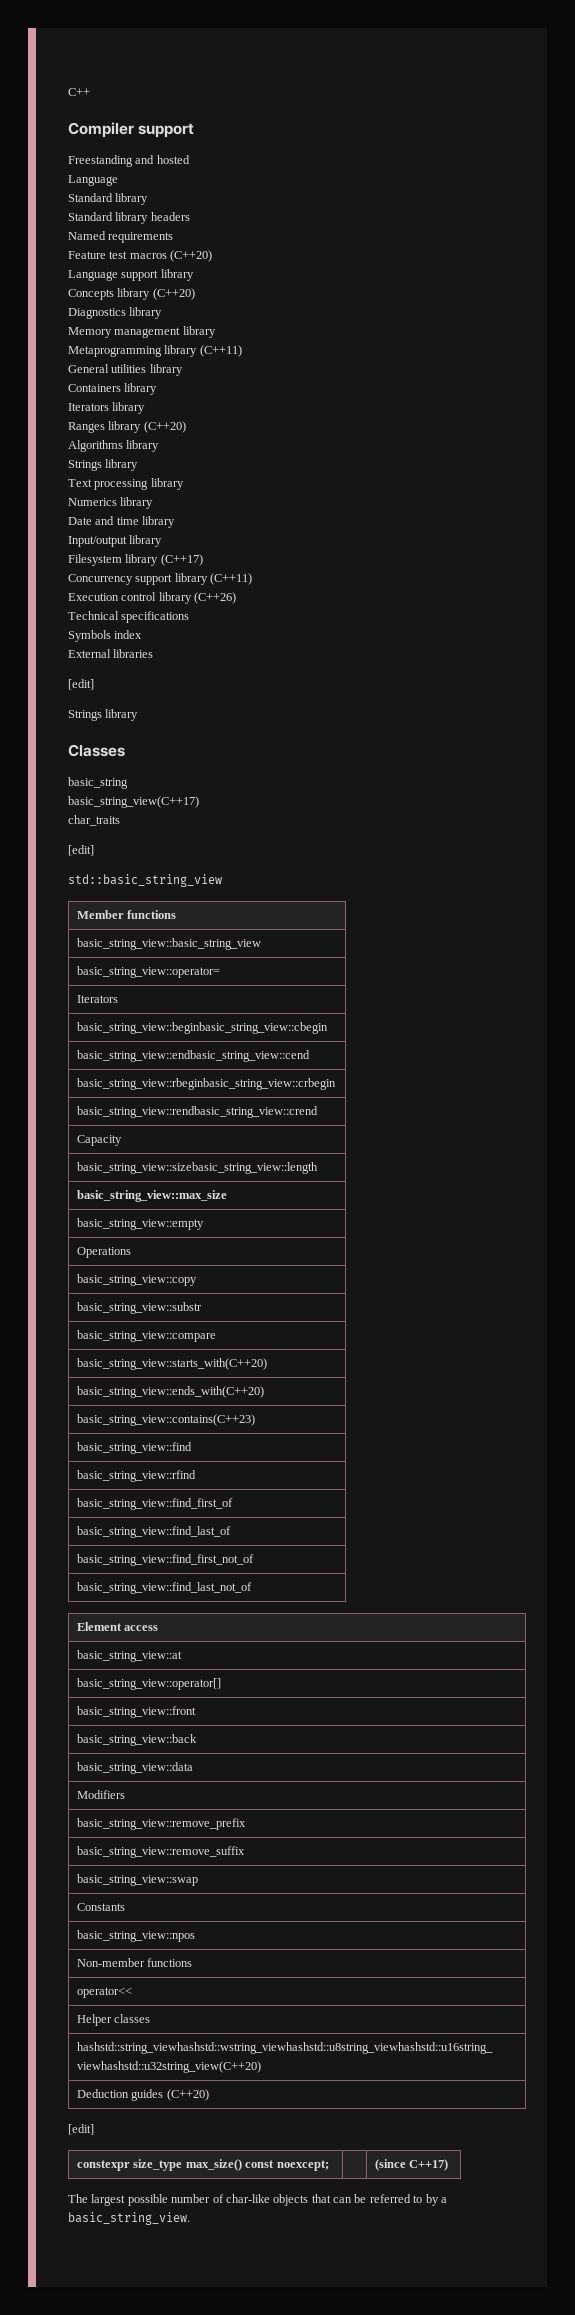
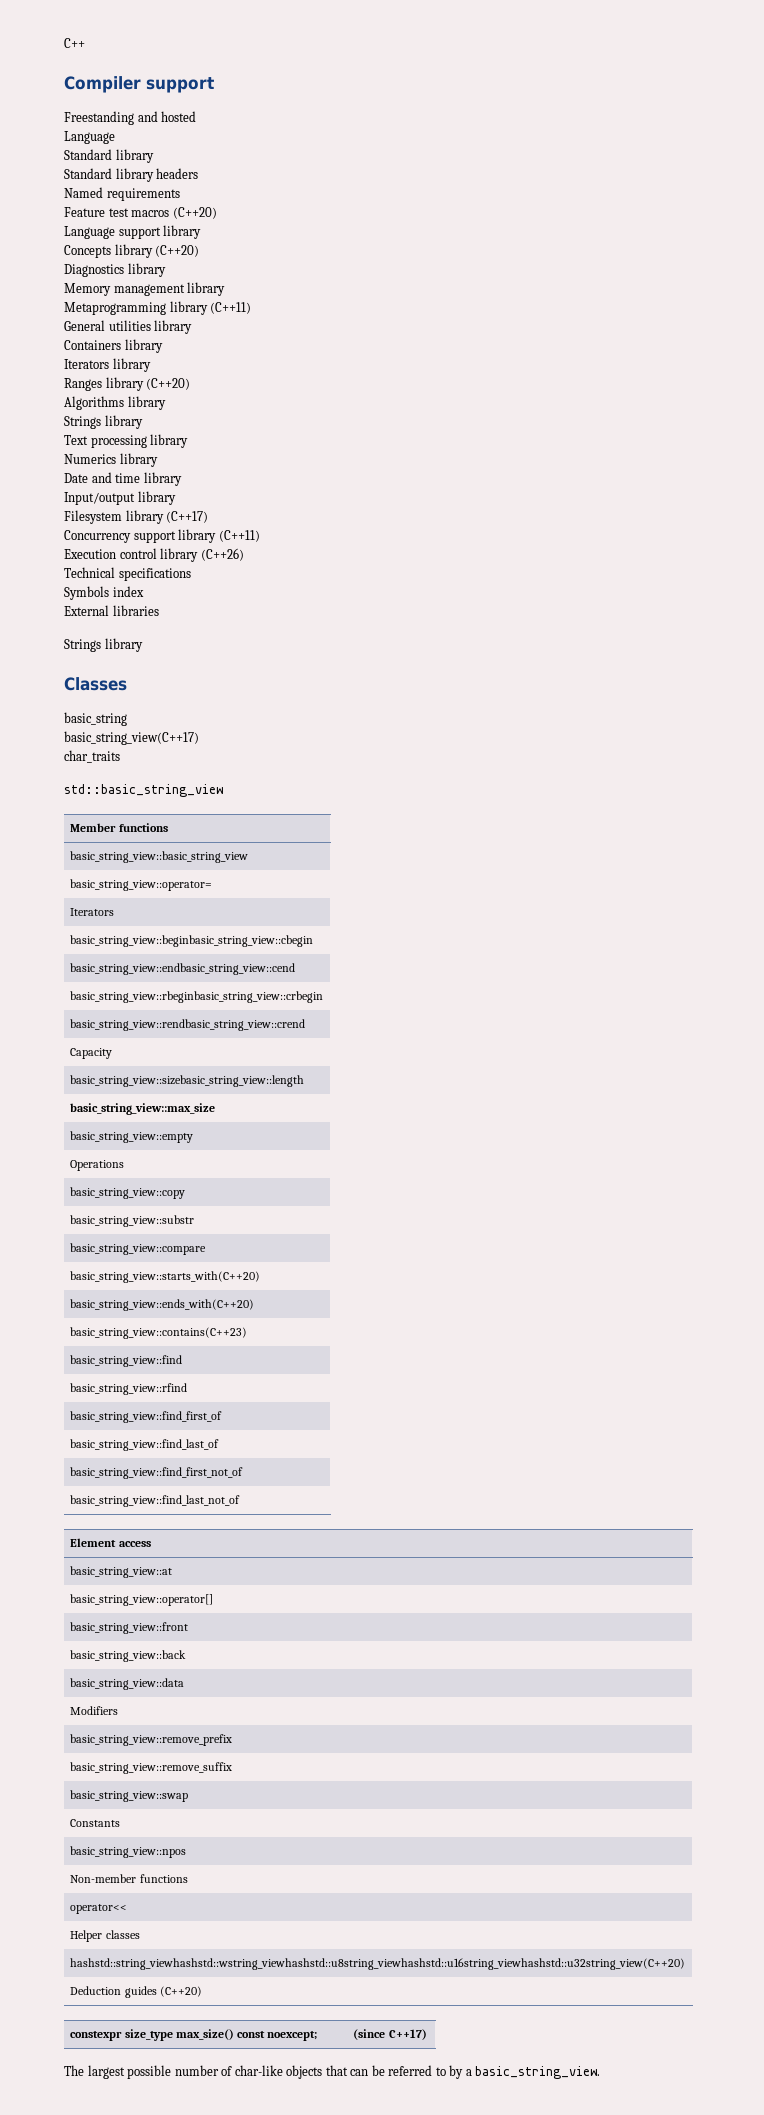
[68,679,94,690] // [edit] -> (159, 610) none
[68,845,94,856] // [edit] -> (120, 756) none
[68,2124,94,2135] // [edit] -> (202, 1991) none

